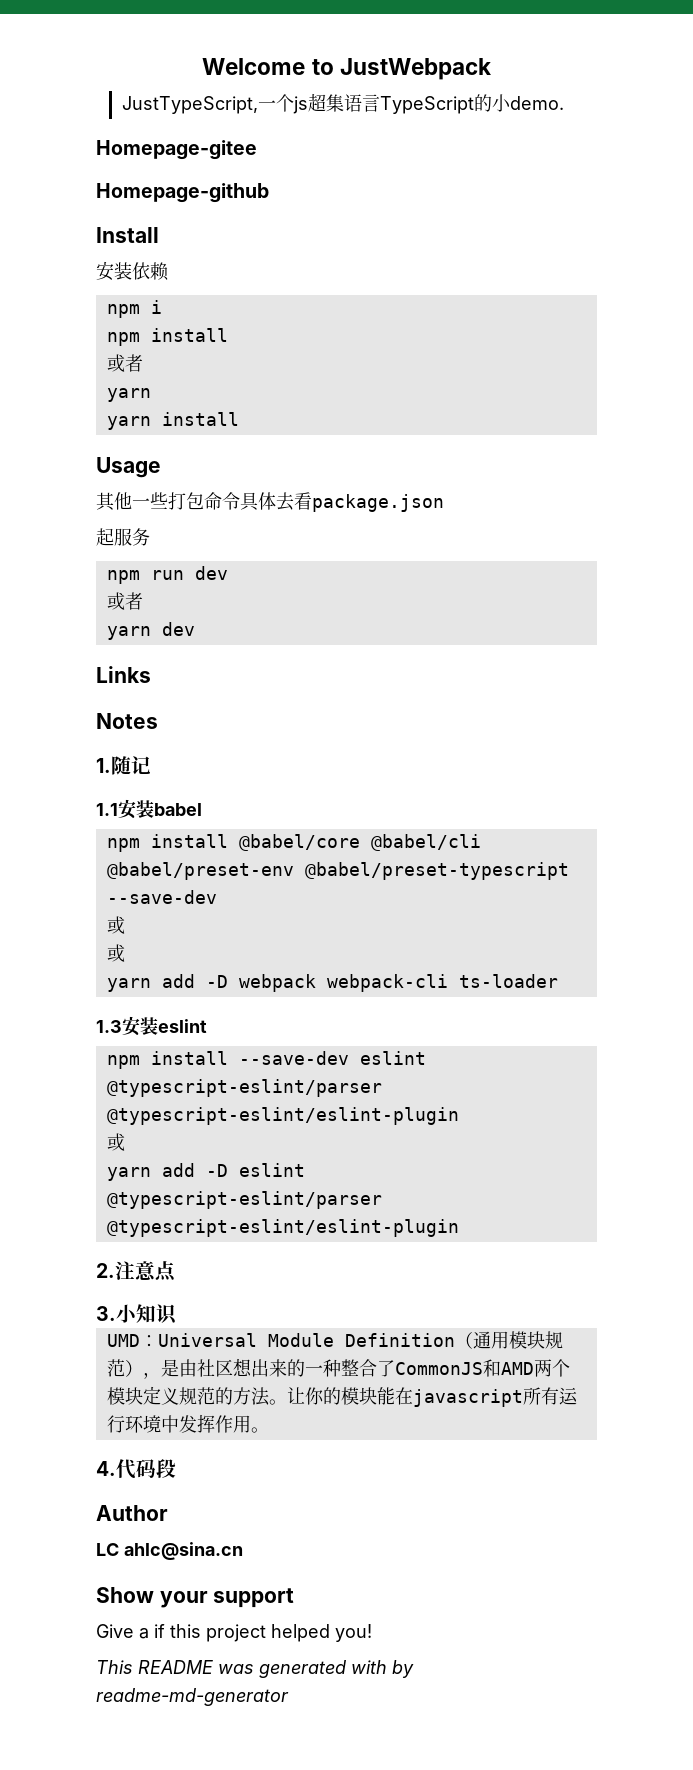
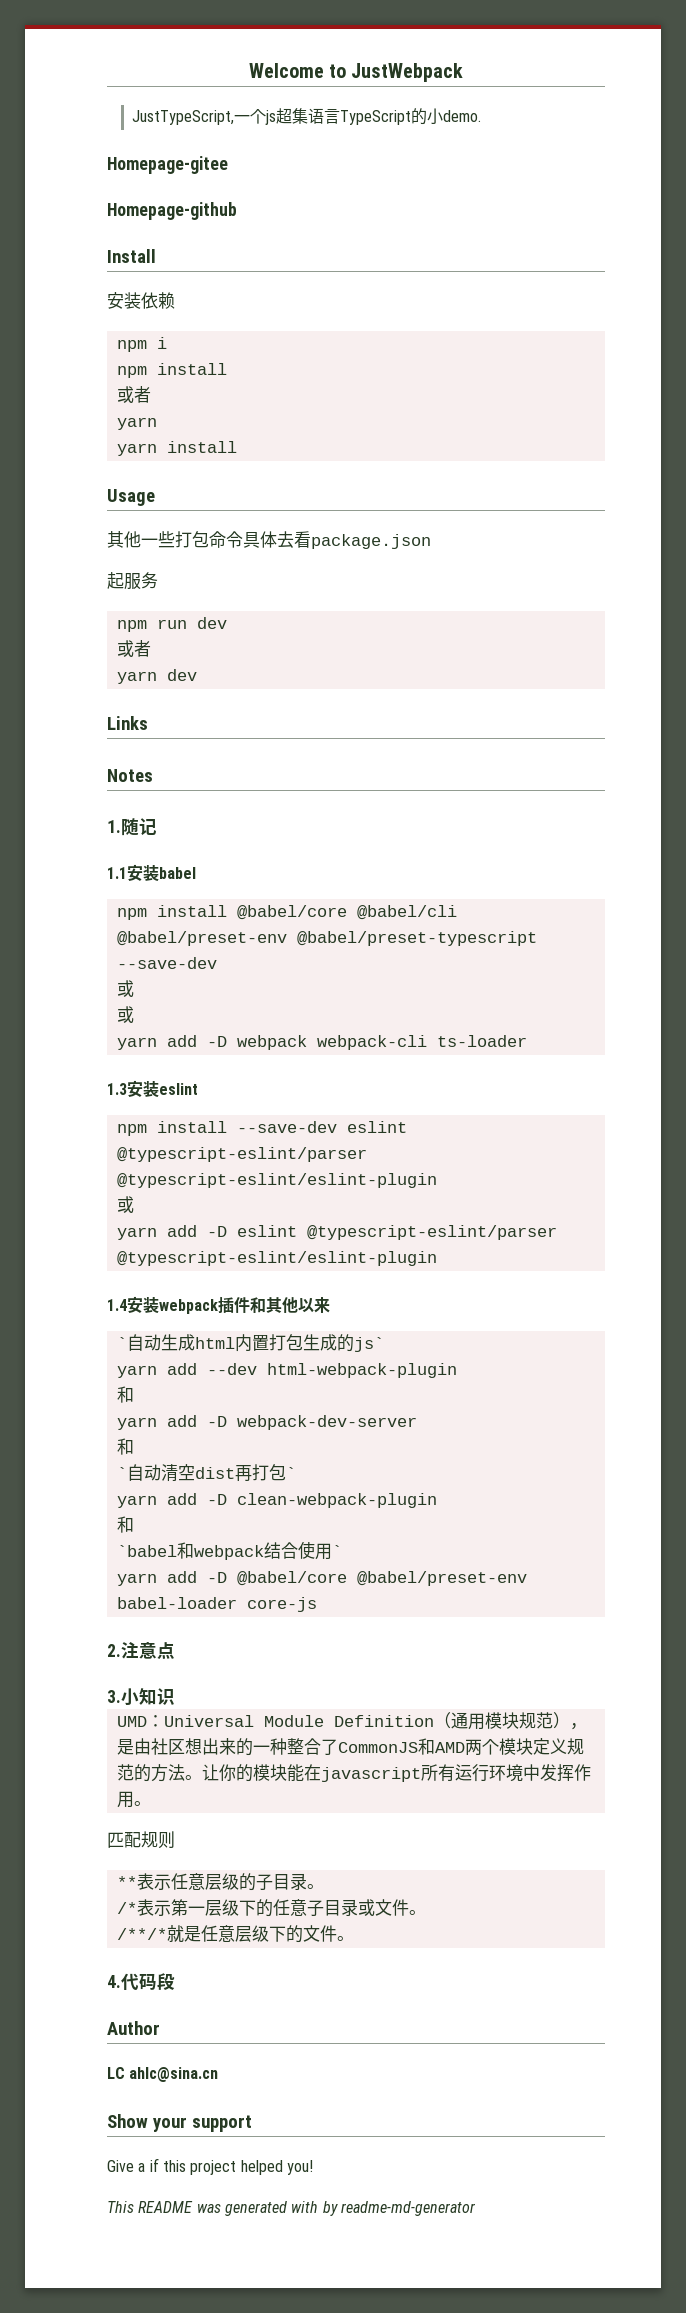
(459, 1228) none -> [107,1296,330,1314] [116,1334,384,1352] [116,1363,457,1378] [116,1386,134,1403] [116,1415,417,1430] [116,1438,134,1455] [116,1464,296,1482] [116,1493,437,1508] [116,1516,134,1533] [116,1541,342,1560] [116,1571,527,1586] [116,1597,317,1612] // 1.4安装webpack插件和其他以来 // `自动生成html内置打包生成的js` // yarn add --dev html-webpack-plugin // 和 // yarn add -D webpack-dev-server // 和 // `自动清空dist再打包` // yarn add -D clean-webpack-plugin // 和 // `babel和webpack结合使用` // yarn add -D @babel/core @babel/preset-env babel-loader core-js
(269, 1430) none -> [107,1831,175,1849] [116,1873,324,1891] [116,1899,426,1917] [116,1925,354,1943] // 匹配规则 // **表示任意层级的子目录。 // /*表示第一层级下的任意子目录或文件。 // /**/*就是任意层级下的文件。

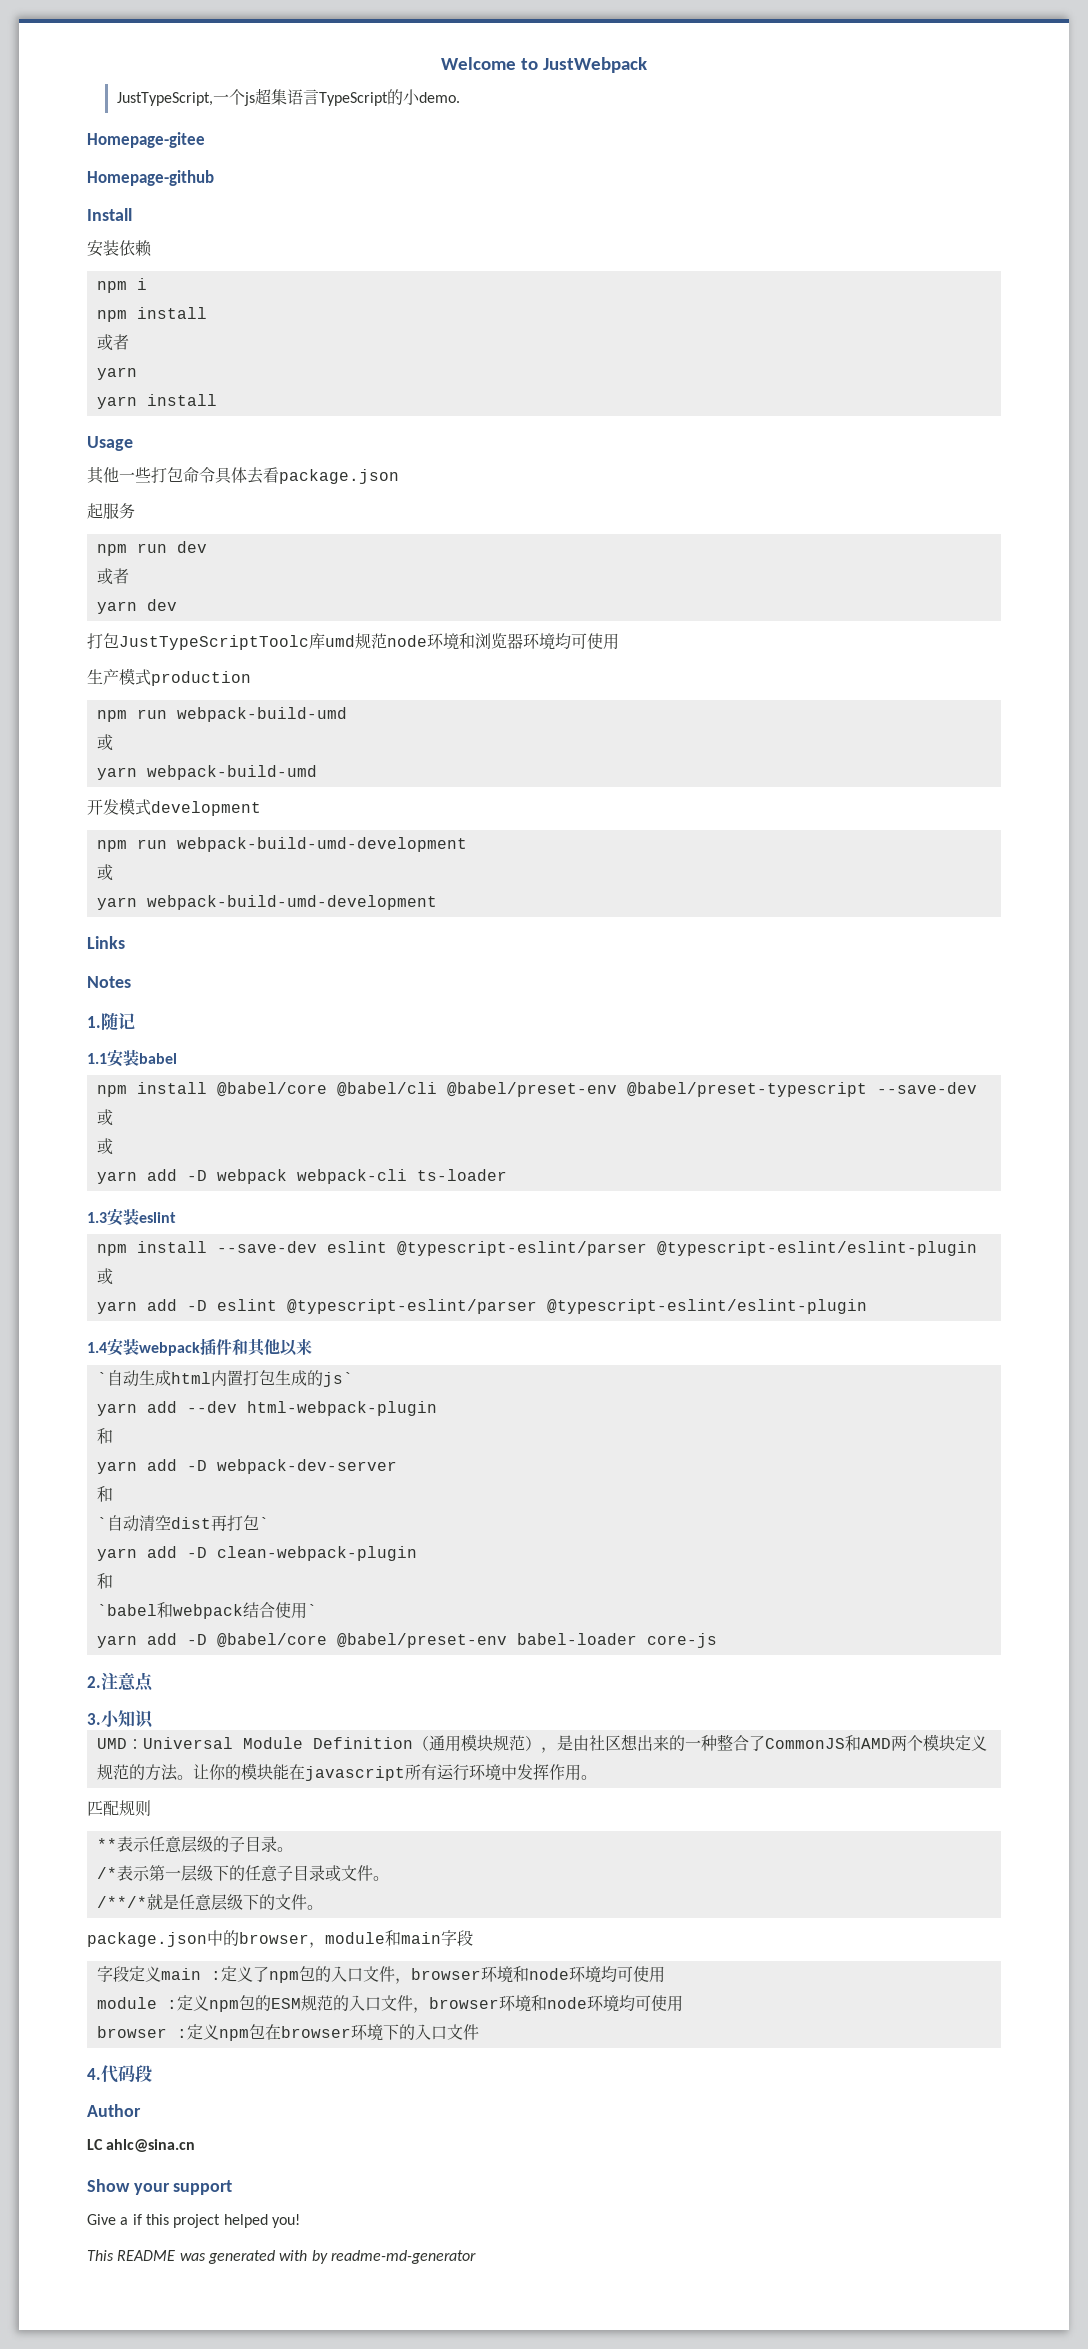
(197, 675) none -> [87,633,619,650] [87,668,251,686] [96,707,347,722] [96,734,113,751] [96,765,317,780] [87,798,261,816] [96,837,467,852] [96,864,113,881] [96,895,437,910] // 打包JustTypeScriptToolc库umd规范node环境和浏览器环境均可使用 // 生产模式production // npm run webpack-build-umd // 或 // yarn webpack-build-umd // 开发模式development // npm run webpack-build-umd-development // 或 // yarn webpack-build-umd-development
(354, 1938) none -> [87,1930,473,1948] [96,1966,665,1984] [96,1995,683,2013] [96,2024,479,2041] // package.json中的browser，module和main字段 // 字段定义main :定义了npm包的入口文件，browser环境和node环境均可使用 // module :定义npm包的ESM规范的入口文件，browser环境和node环境均可使用 // browser :定义npm包在browser环境下的入口文件

